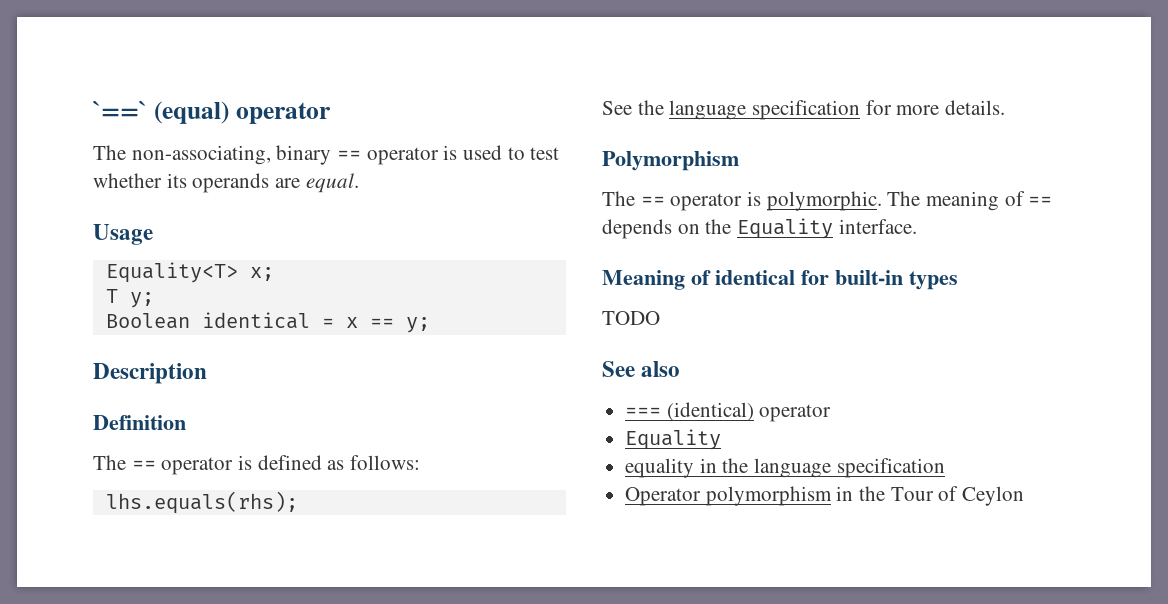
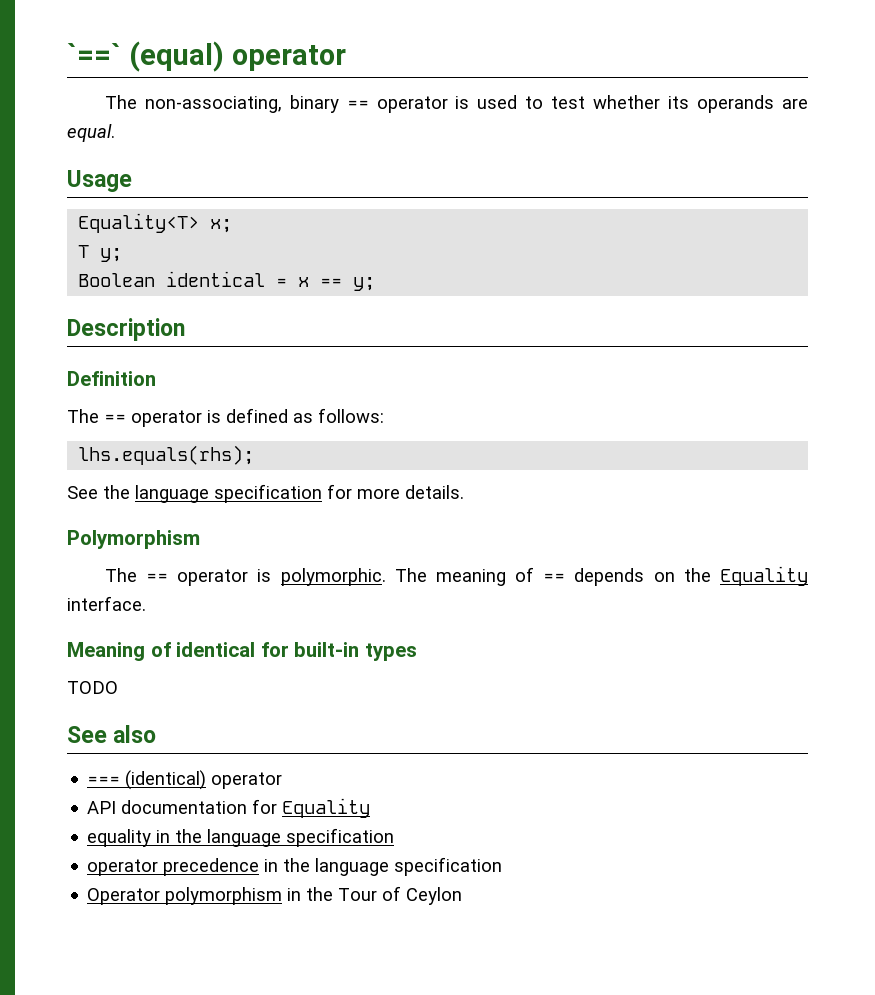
(832, 413) none -> [87,799,278,814] API documentation for
(945, 468) none -> [87,857,503,876] // operator precedence in the language specification

